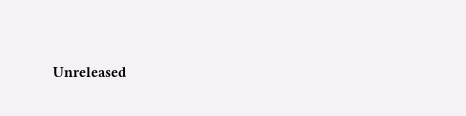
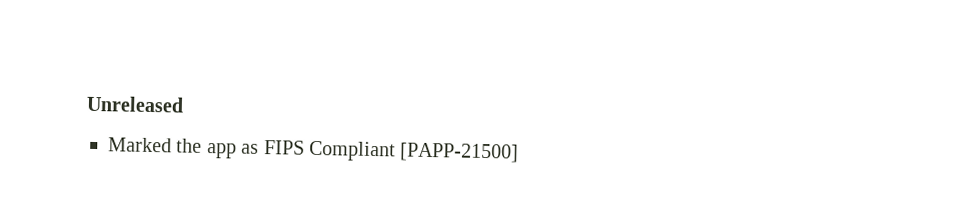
(126, 72) none -> [108,137,520,163] // Marked the app as FIPS Compliant [PAPP-21500]

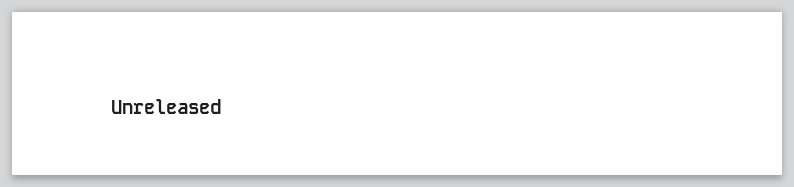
[108,137,520,163] // Marked the app as FIPS Compliant [PAPP-21500] -> (221, 106) none

